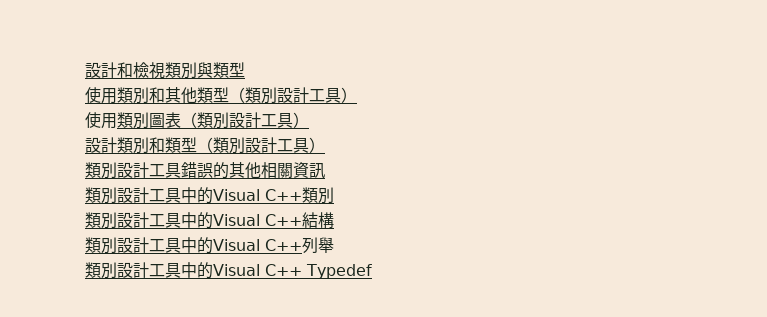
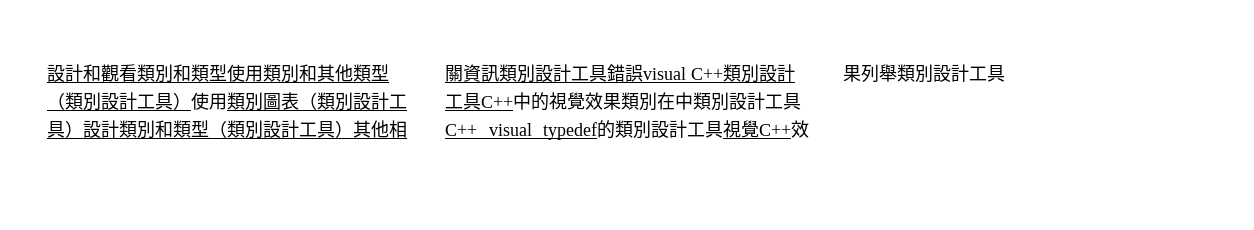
[133,62,245,79] 檢視類別與類型 // -> [101,64,227,83] 觀看類別和類型
(357, 95) // -> (191, 101) none
(309, 120) // -> (83, 129) none
(325, 145) // -> [353,120,407,138] [445,64,499,82] 其他相關資訊
[213,162,325,179] [85,187,334,204] [85,212,334,229] [85,237,302,254] 的其他相關資訊 // 類別設計工具中的Visual C++類別 // 類別設計工具中的Visual C++結構 // 類別設計工具中的Visual C++ -> [643,64,795,83] [445,92,801,111] [445,120,809,140] [843,65,861,82] visual C++類別設計工具C++中的視覺效果類別在中類別設計工具C++ visual typedef的類別設計工具視覺C++效果
[85,262,372,279] // 類別設計工具中的Visual C++ Typedef -> [897,64,1005,83] 類別設計工具

